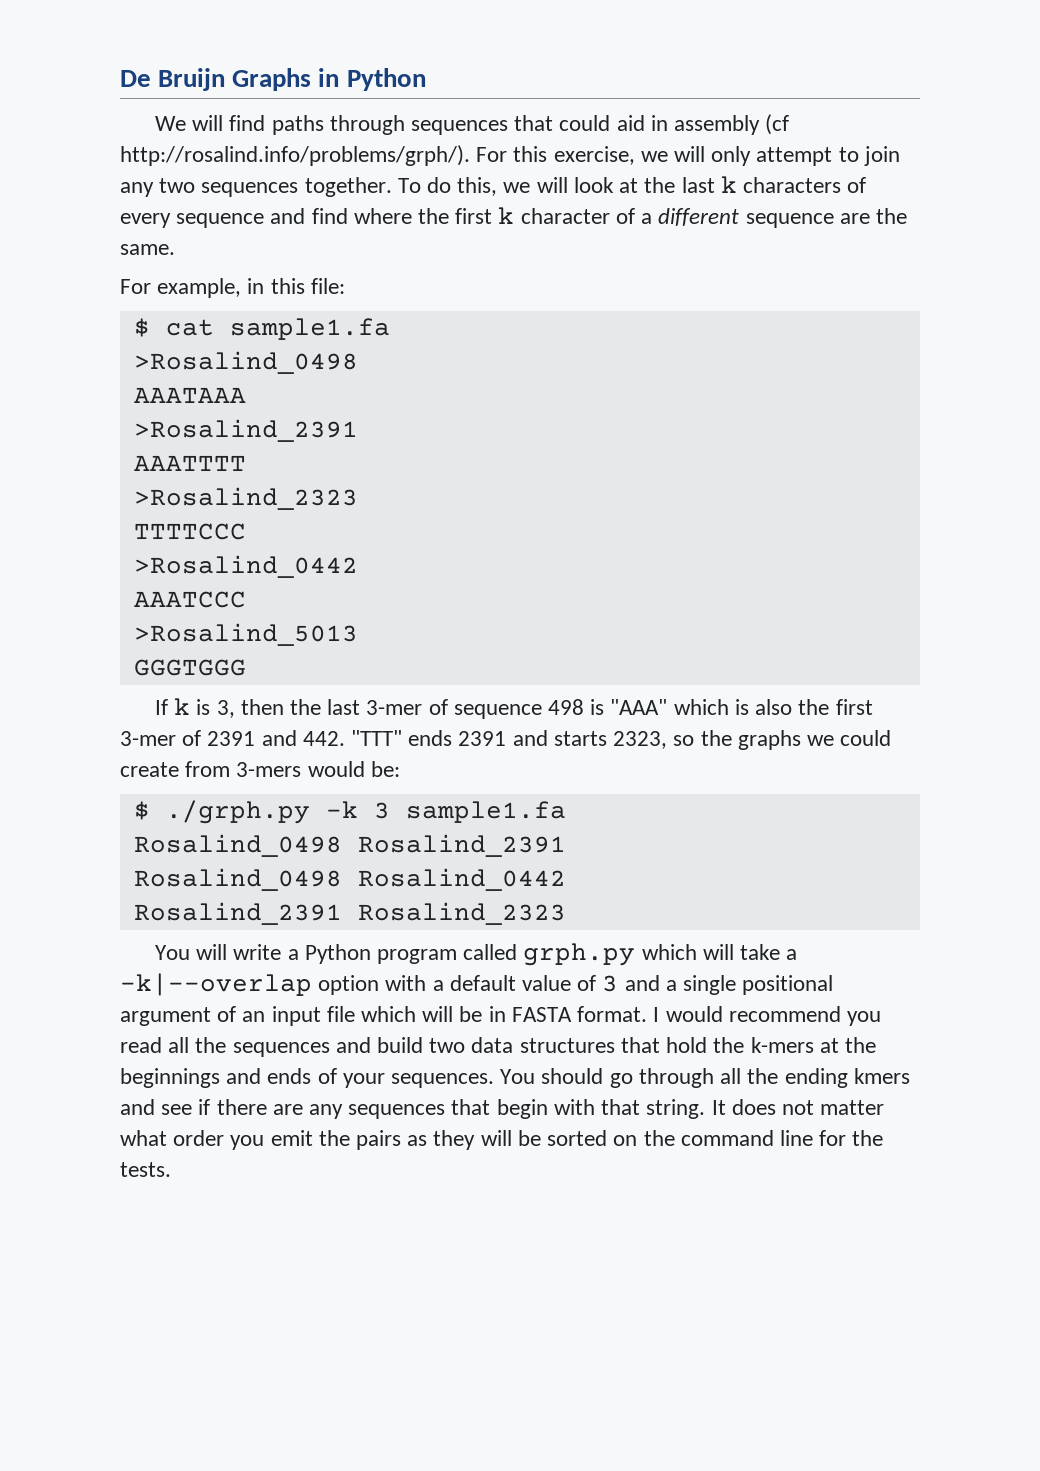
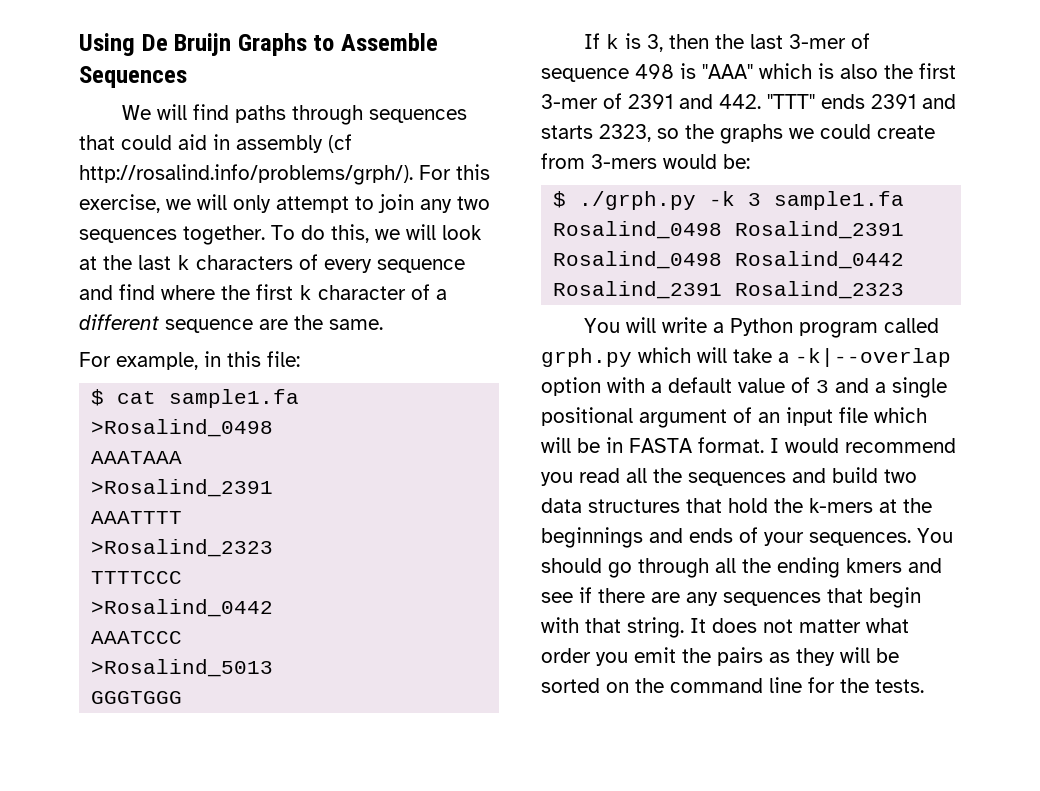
(120, 78) none -> [79,33,135,56] Using
[318,68,426,91] in Python -> [313,33,439,51] [79,66,187,88] to Assemble Sequences

